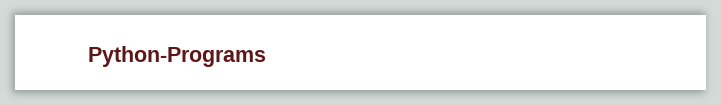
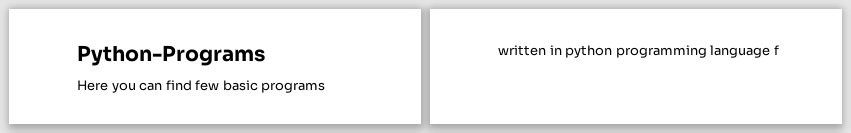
(266, 56) none -> [77,80,326,93] [498,45,779,58] // Here you can find few basic programs written in python programming language f

